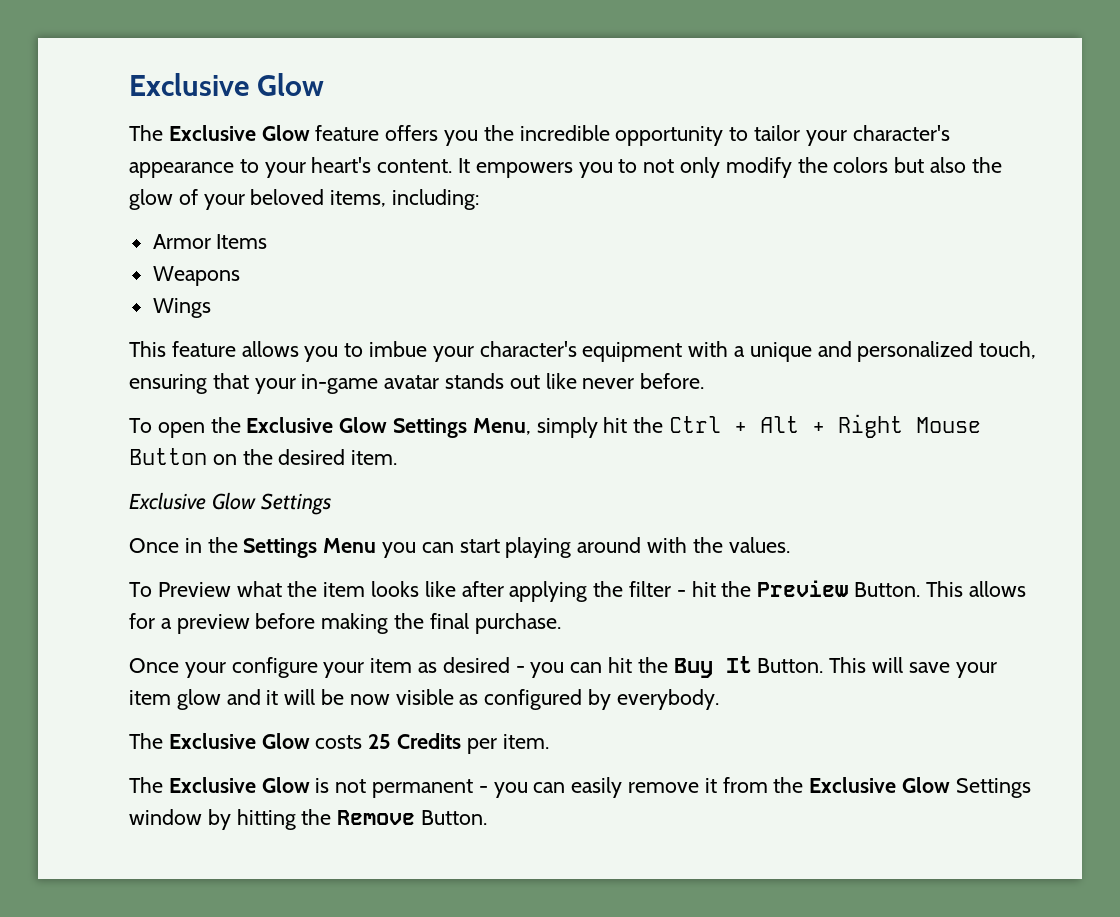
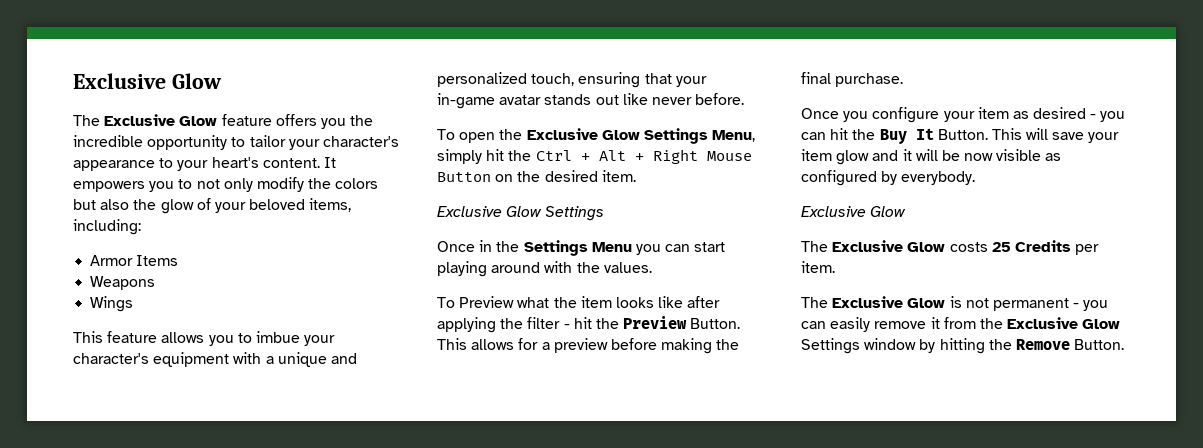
[184,662,226,678] your -> [843,111,869,122] you
(719, 699) none -> [801,206,907,217] // Exclusive Glow

